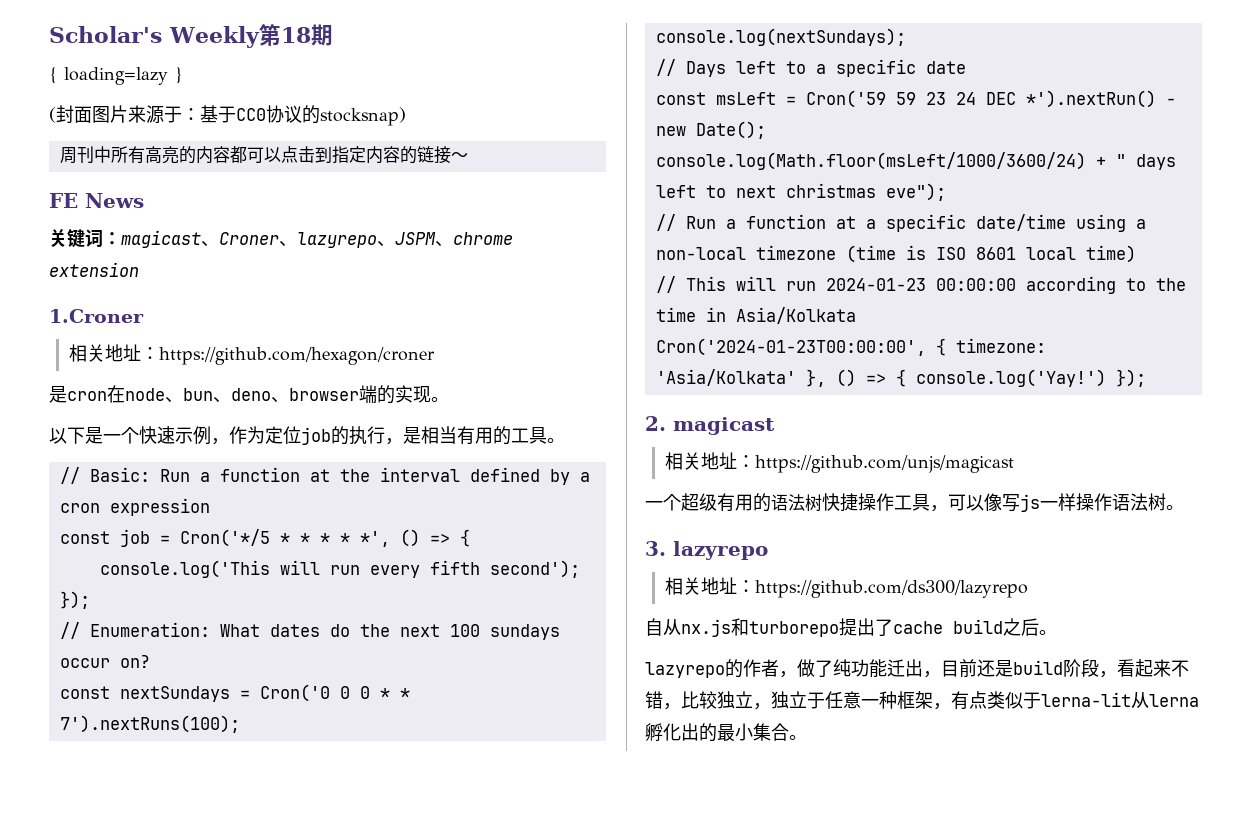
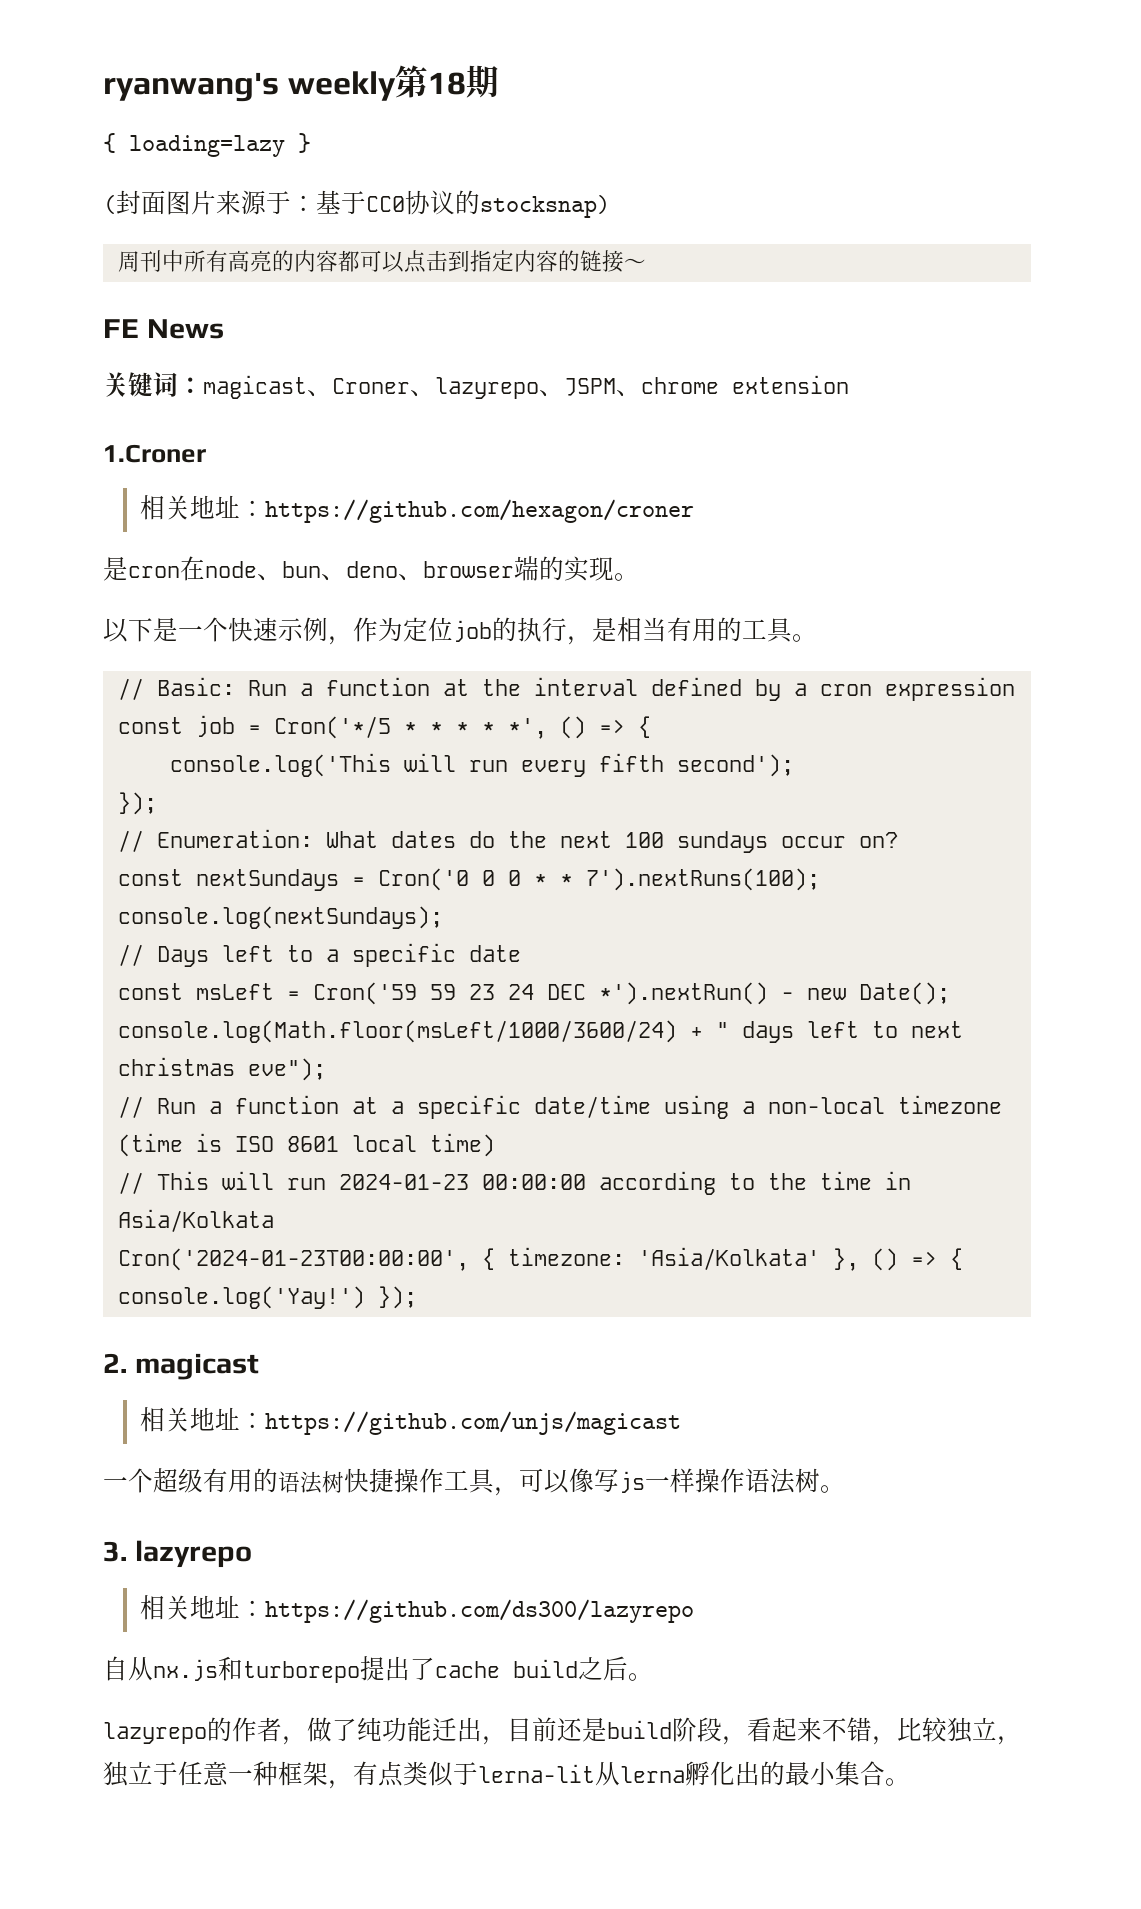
[49,26,260,48] Scholar's Weekly -> [103,71,396,102] ryanwang's weekly

